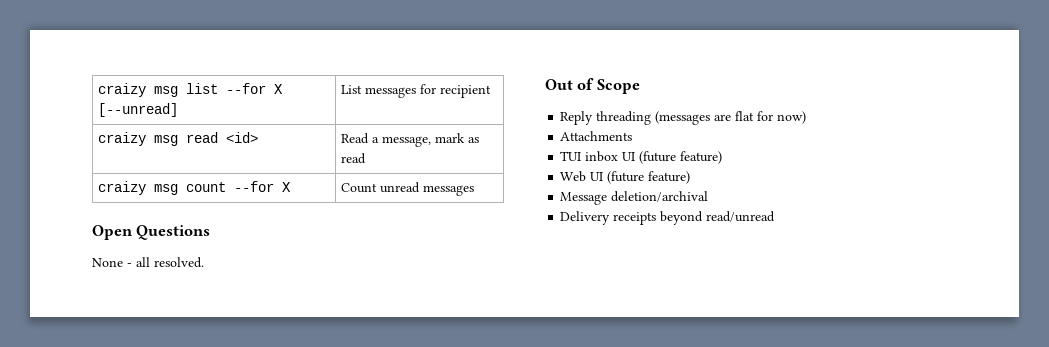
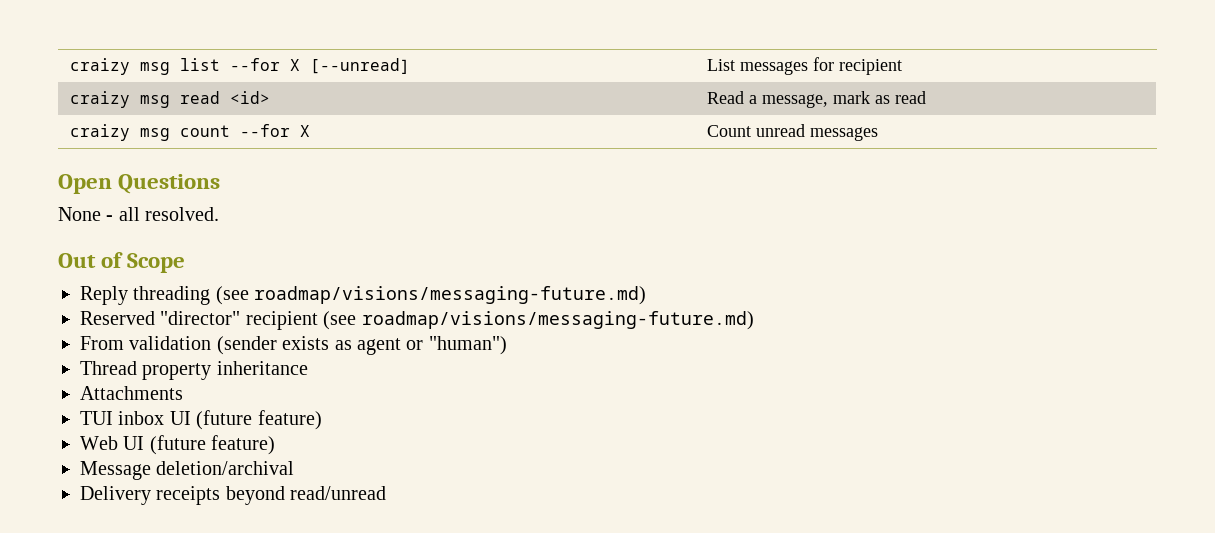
[655,111,807,125] (messages are flat for now) -> [215,286,647,305] [80,311,754,330] [80,336,507,355] [80,361,308,380] (see roadmap/visions/messaging-future.md) // Reserved "director" recipient (see roadmap/visions/messaging-future.md) // From validation (sender exists as agent or "human") // Thread property inheritance

